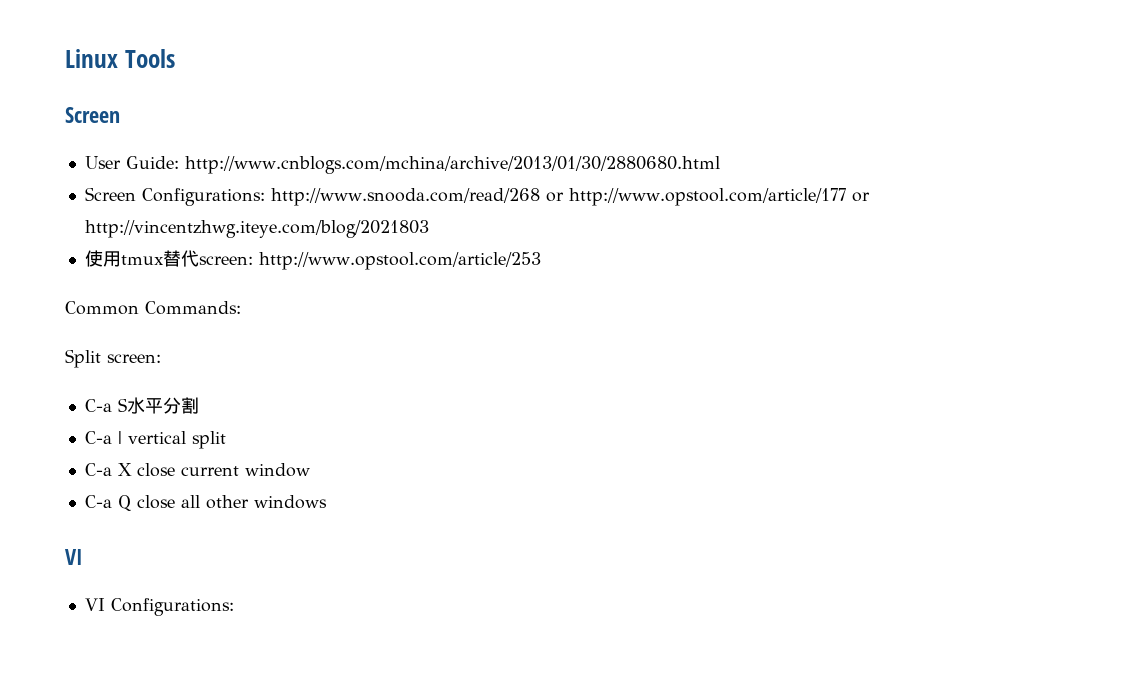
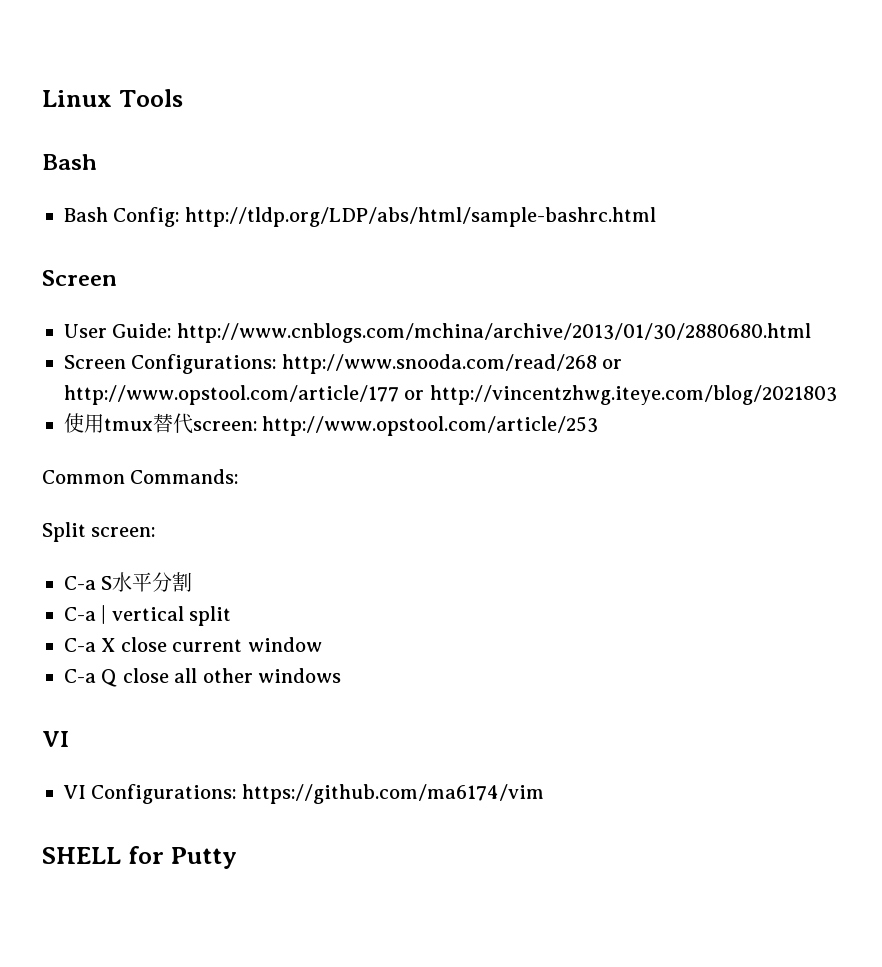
(175, 58) none -> [42,154,97,170] [64,207,656,227] // Bash // Bash Config: http://tldp.org/LDP/abs/html/sample-bashrc.html
(234, 607) none -> [241,784,544,804] [42,846,237,869] https://github.com/ma6174/vim // SHELL for Putty

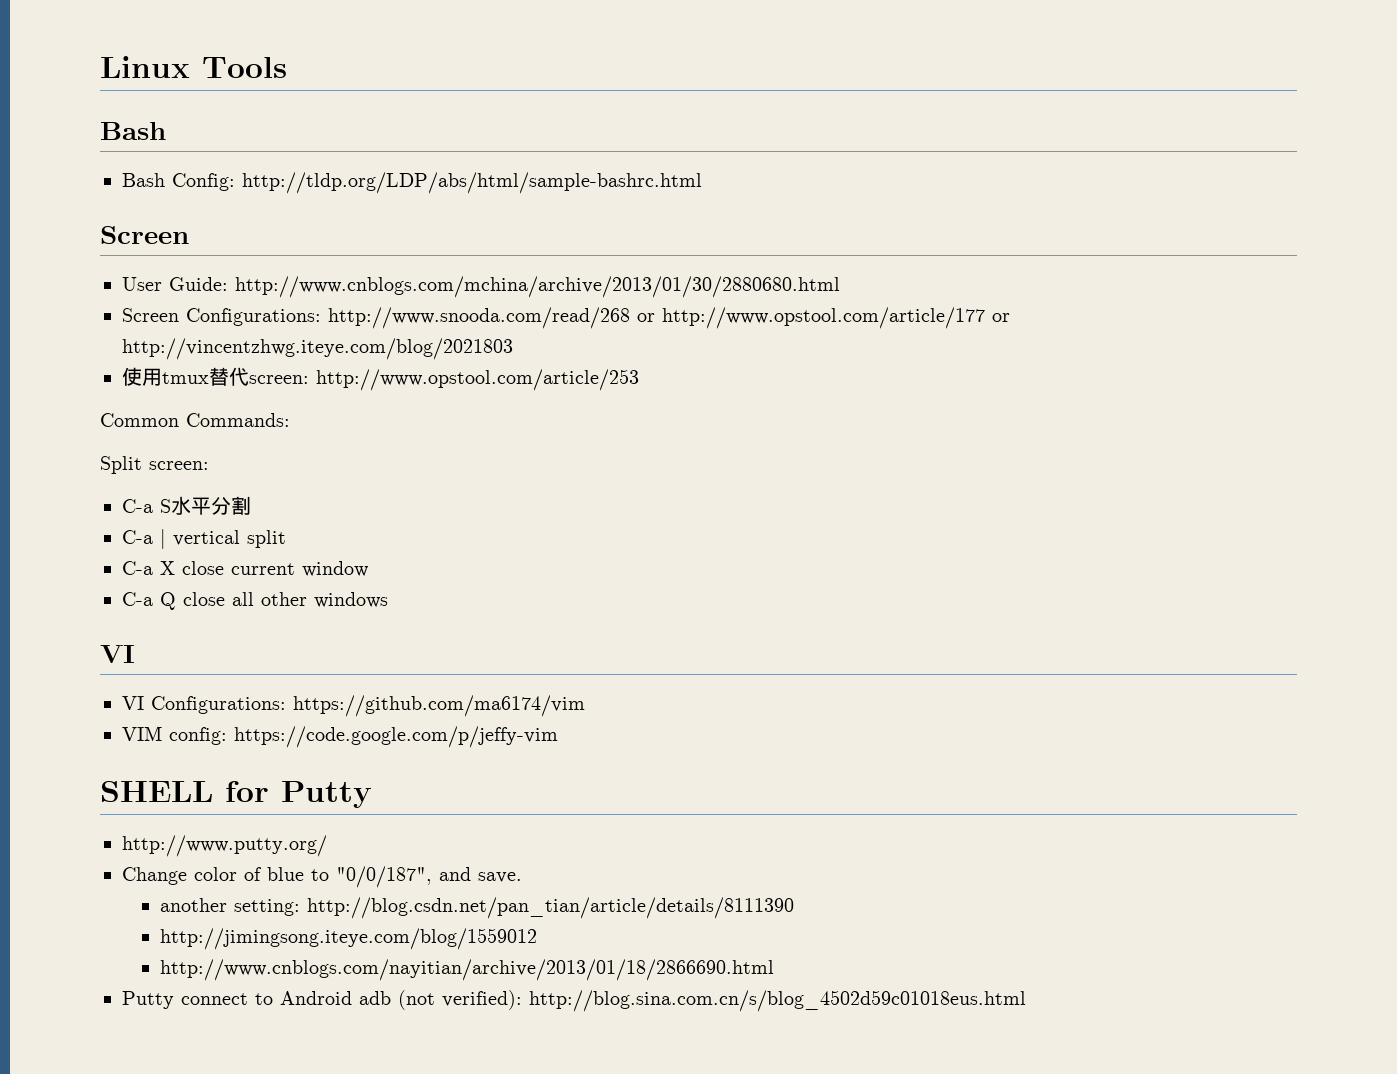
(544, 794) none -> [122,726,558,748] // VIM config: https://code.google.com/p/jeffy-vim
(237, 858) none -> [122,835,327,857] [122,866,522,888] [160,897,795,919] [160,928,538,950] [160,959,775,981] [122,990,1026,1012] // http://www.putty.org/ // Change color of blue to "0/0/187", and save. // another setting: http://blog.csdn.net/pan_tian/article/details/8111390 // http://jimingsong.iteye.com/blog/1559012 // http://www.cnblogs.com/nayitian/archive/2013/01/18/2866690.html // Putty connect to Android adb (not verified): http://blog.sina.com.cn/s/blog_4502d59c01018eus.html

